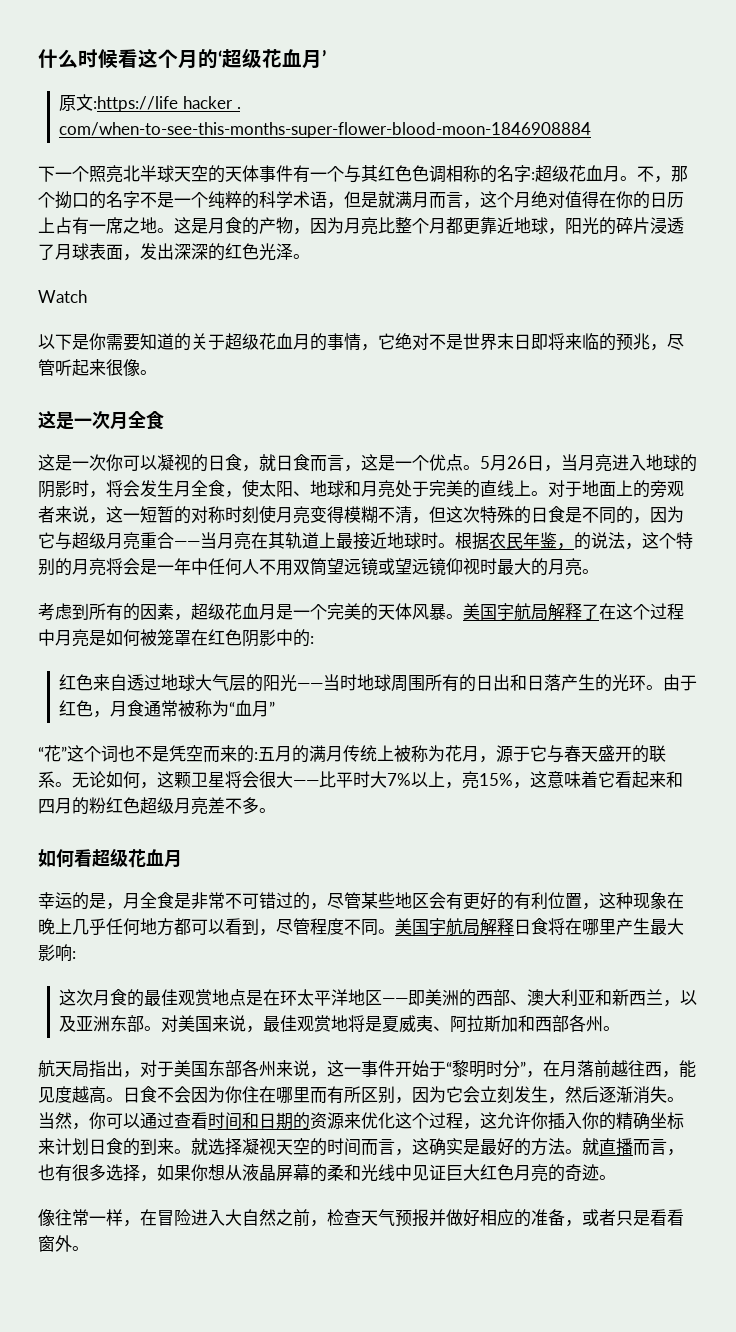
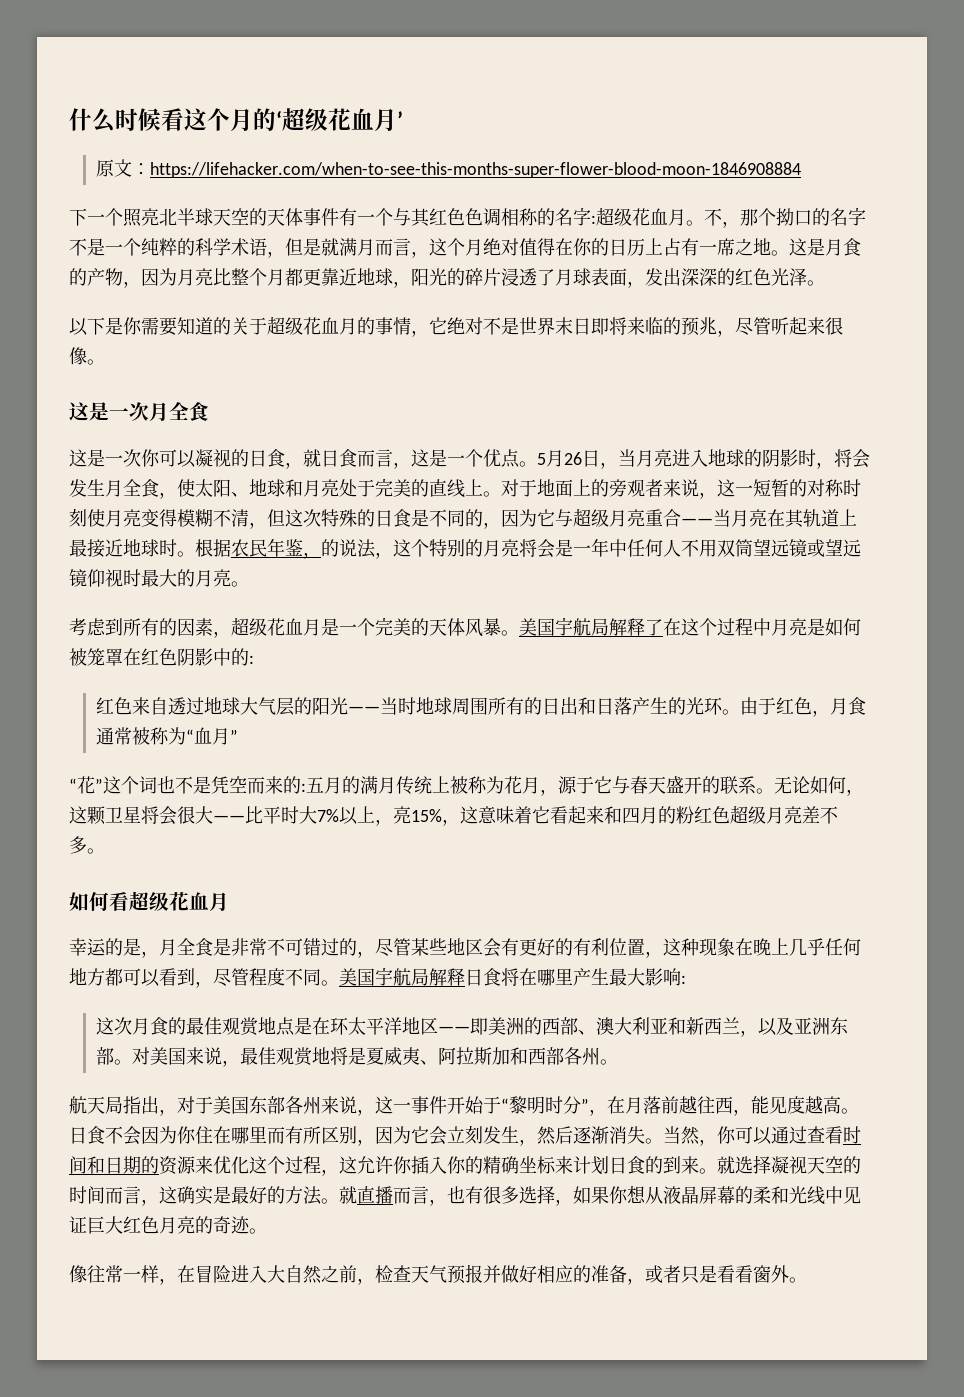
[93,96,241,112] [59,122,592,138] :https://life hacker . com/when-to-see-this-months-super-flower-blood-moon-1846908884 -> [131,162,801,178] ：https://lifehacker.com/when-to-see-this-months-super-flower-blood-moon-1846908884
[38,290,87,303] // Watch -> (825, 283) none

